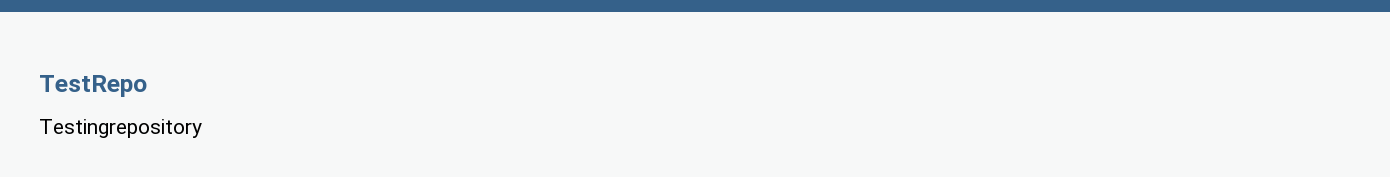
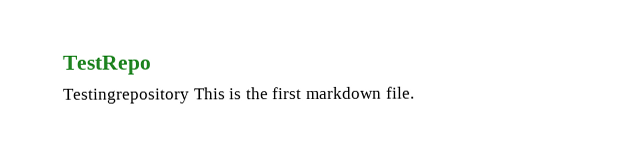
(202, 128) none -> [193,86,415,100] This is the first markdown file.

